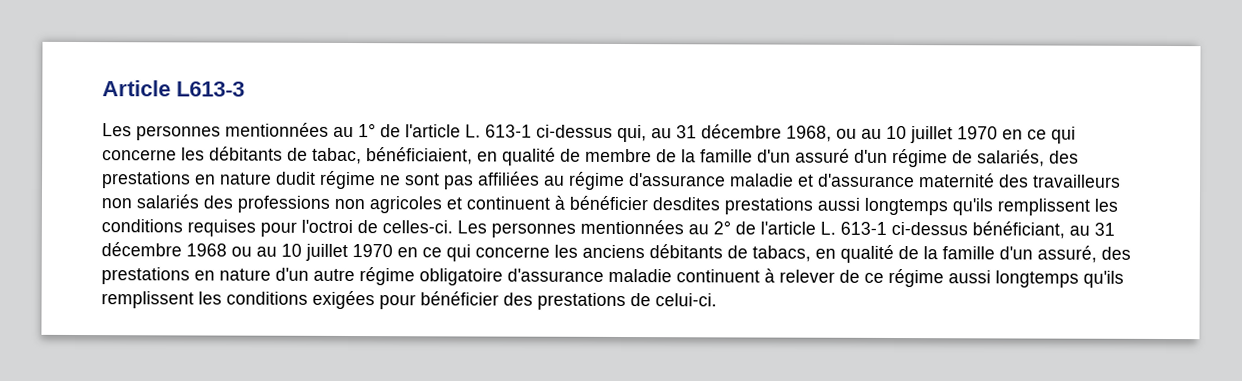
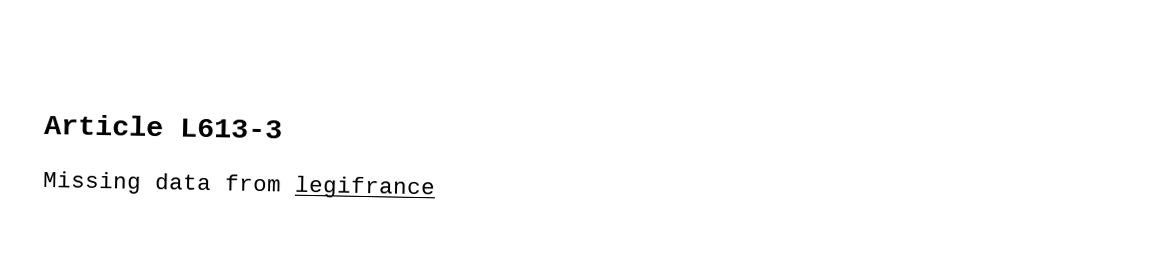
[102,122,1076,144] [102,146,1079,168] [102,170,1121,191] [101,194,1118,216] [101,219,1115,239] [101,242,1131,264] [101,267,1124,288] [101,290,717,311] Les personnes mentionnées au 1° de l'article L. 613-1 ci-dessus qui, au 31 décembre 1968, ou au 10 juillet 1970 en ce qui concerne les débitants de tabac, bénéficiaient, en qualité de membre de la famille d'un assuré d'un régime de salariés, des prestations en nature dudit régime ne sont pas affiliées au régime d'assurance maladie et d'assurance maternité des travailleurs non salariés des professions non agricoles et continuent à bénéficier desdites prestations aussi longtemps qu'ils remplissent les conditions requises pour l'octroi de celles-ci. Les personnes mentionnées au 2° de l'article L. 613-1 ci-dessus bénéficiant, au 31 décembre 1968 ou au 10 juillet 1970 en ce qui concerne les anciens débitants de tabacs, en qualité de la famille d'un assuré, des prestations en nature d'un autre régime obligatoire d'assurance maladie continuent à relever de ce régime aussi longtemps qu'ils remplissent les conditions exigées pour bénéficier des prestations de celui-ci. -> [42,170,436,200] Missing data from legifrance

